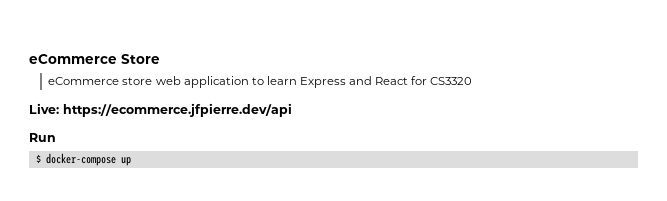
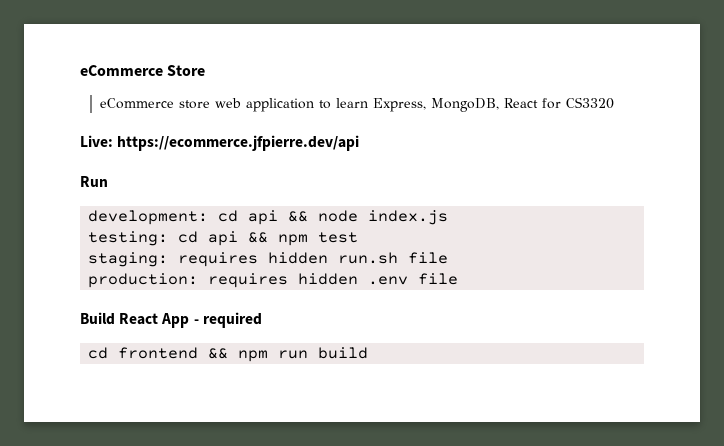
[299,76,373,88] Express and -> [372,98,499,112] Express, MongoDB,
[35,153,131,166] $ docker-compose up -> [88,210,449,225] [88,231,359,246] [88,252,449,267] [88,273,459,288] [80,312,262,328] [88,347,369,362] development: cd api && node index.js // testing: cd api && npm test // staging: requires hidden run.sh file // production: requires hidden .env file // Build React App - required // cd frontend && npm run build

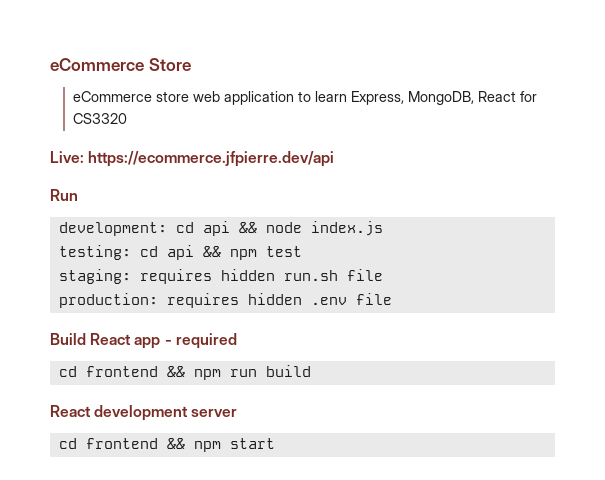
[161,313,190,328] App -> [134,337,161,349] app
(369, 353) none -> [50,405,238,421] [58,438,275,452] // React development server // cd frontend && npm start

